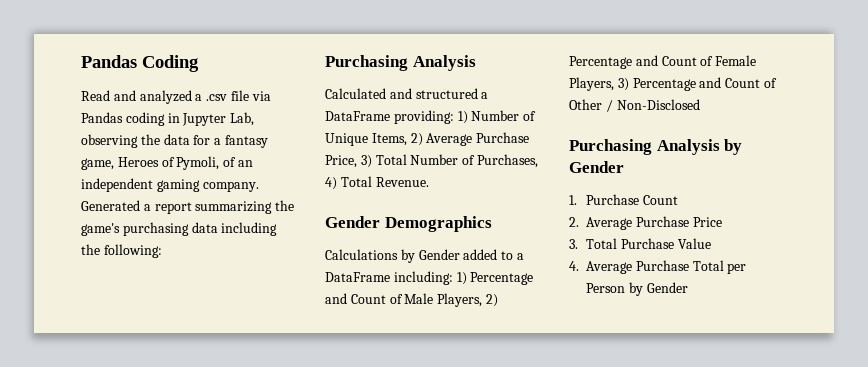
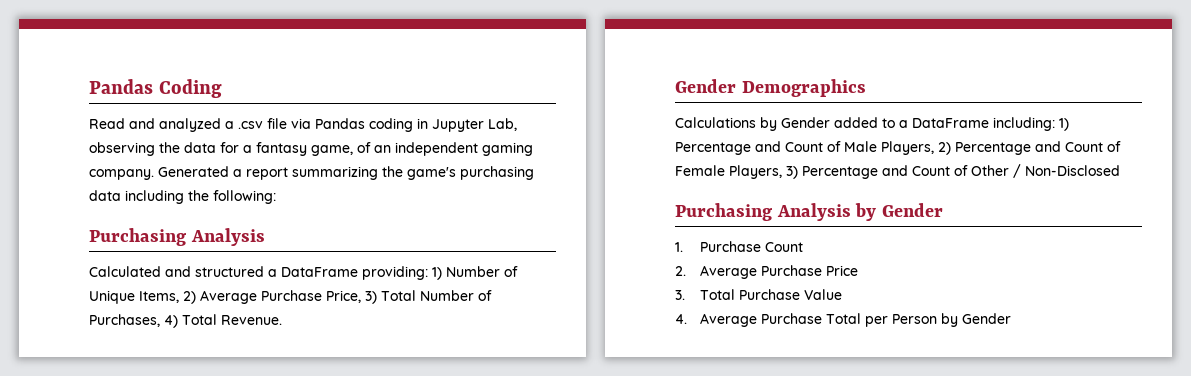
[117,156,220,170] Heroes of Pymoli, -> (353, 150) none

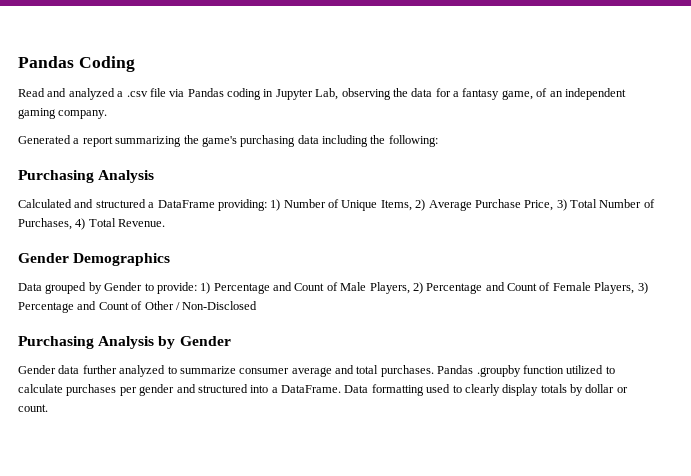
(154, 174) none -> (108, 114) //
[675,117,1055,131] Calculations by Gender added to a DataFrame including: -> [18,282,197,294] Data grouped by Gender to provide:
[675,241,804,252] [675,265,859,279] [675,289,843,300] [675,313,1012,327] 1. Purchase Count // 2. Average Purchase Price // 3. Total Purchase Value // 4. Average Purchase Total per Person by Gender -> [18,365,615,377] [18,384,628,396] [18,404,48,412] Gender data further analyzed to summarize consumer average and total purchases. Pandas .groupby function utilized to calculate purchases per gender and structured into a DataFrame. Data formatting used to clearly display totals by dollar or count.

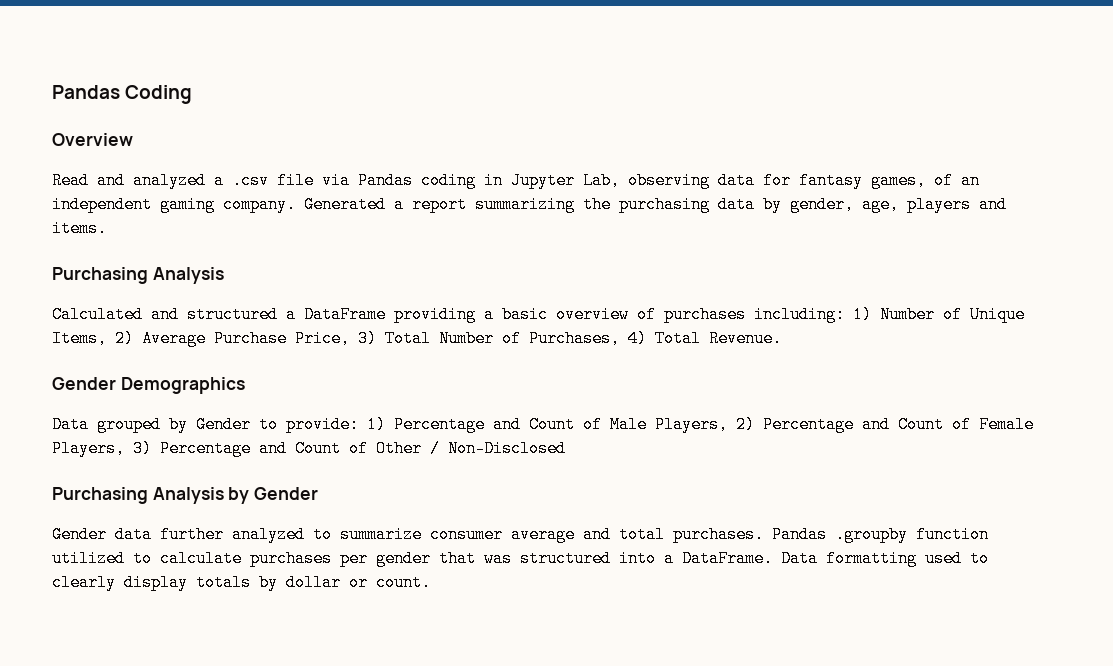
(135, 64) none -> [52,133,133,146] // Overview
[392,88,408,97] the -> (710, 180) none
[453,88,533,100] a fantasy game, -> [799,172,926,189] fantasy games,
(108, 114) // -> (296, 204) none
[201,136,237,147] game's -> (611, 204) none
[322,135,438,147] including the following: -> [763,196,1007,213] [52,220,107,237] by gender, age, players and items.
[217,199,267,211] providing: -> [394,306,845,323] providing a basic overview of purchases including:
[176,384,196,393] and -> [439,550,512,567] that was

